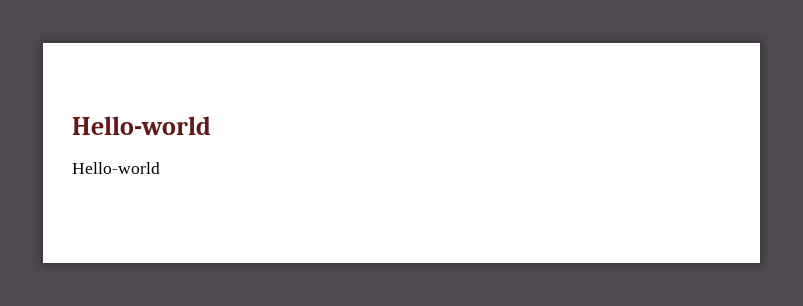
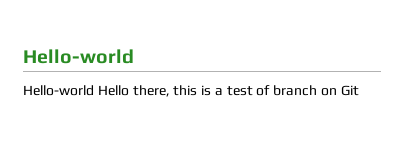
(160, 168) none -> [97,85,359,97] Hello there, this is a test of branch on Git

